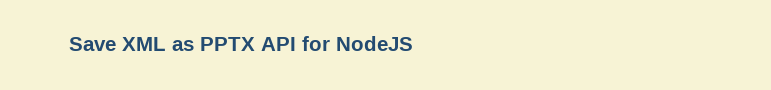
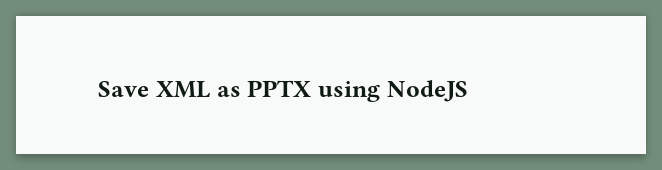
[261,36,330,51] API for -> [318,81,380,102] using

